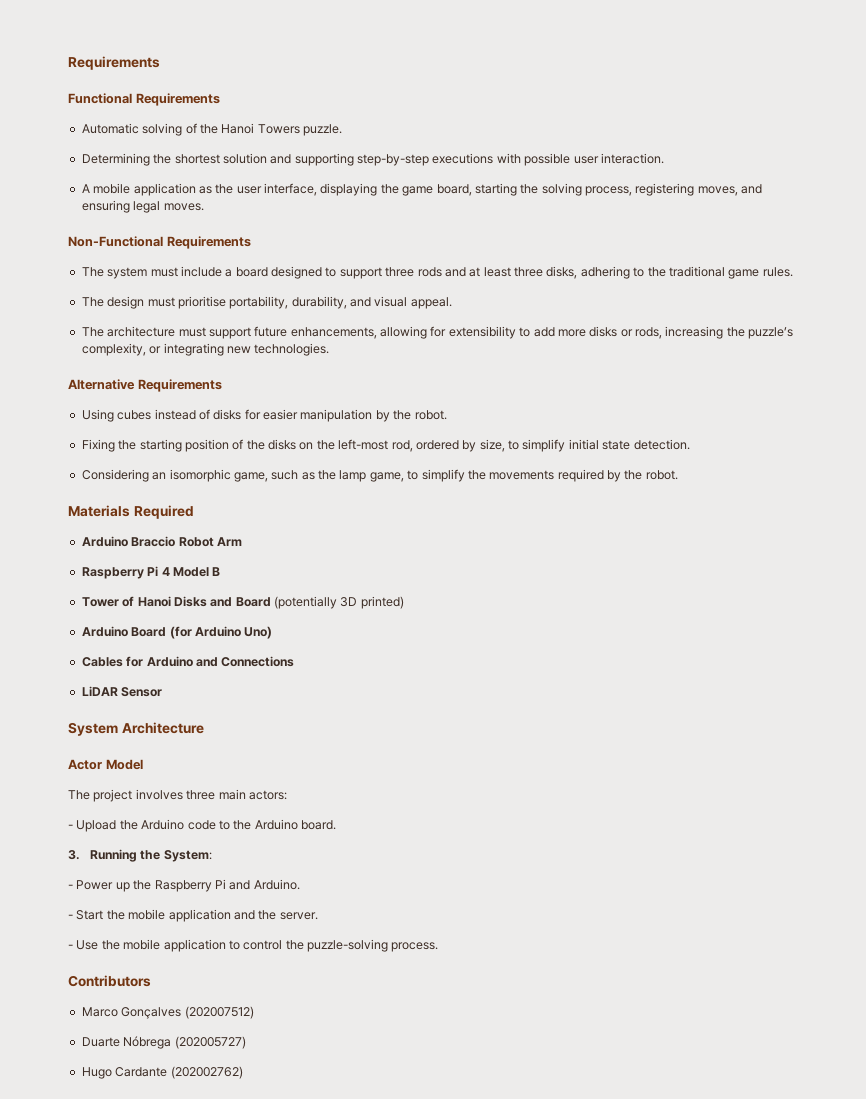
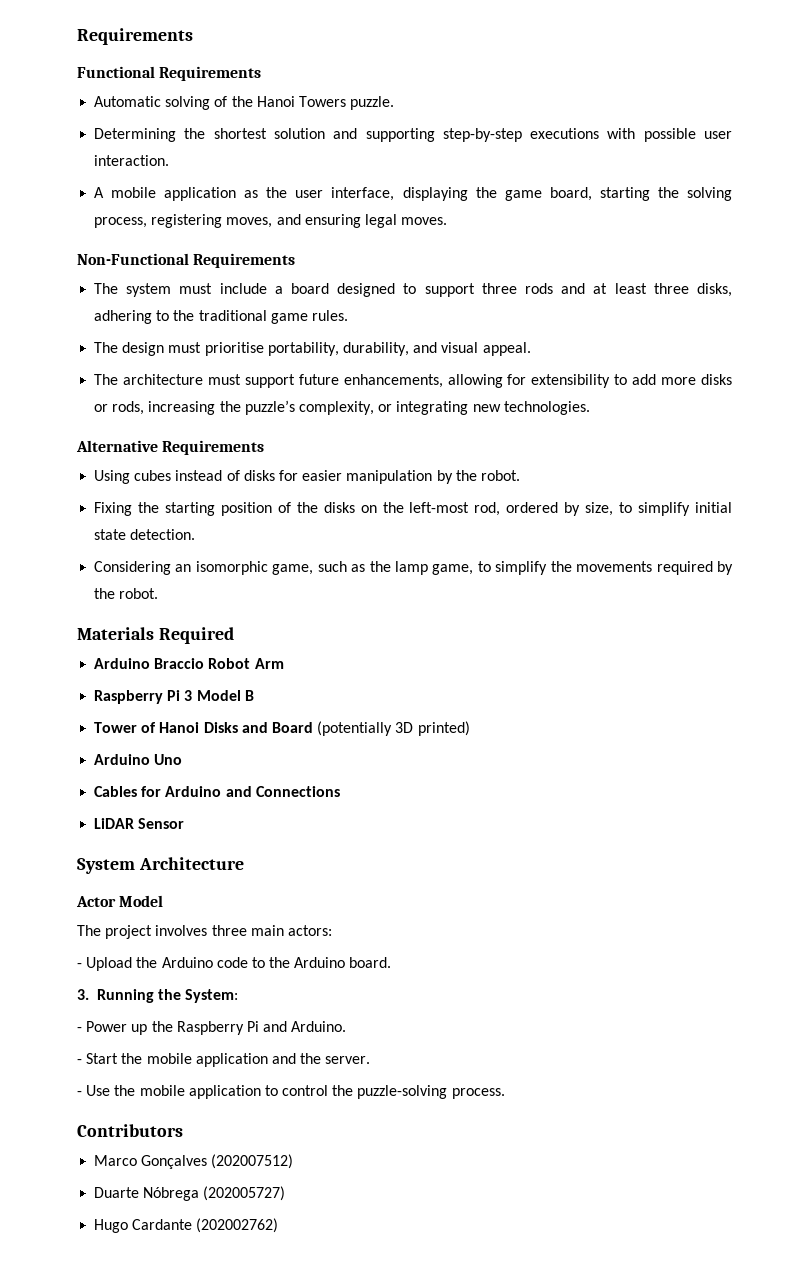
[161,567,170,576] 4 -> [184,690,193,701] 3
[131,626,273,639] Board (for Arduino Uno) -> [154,754,183,765] Uno

